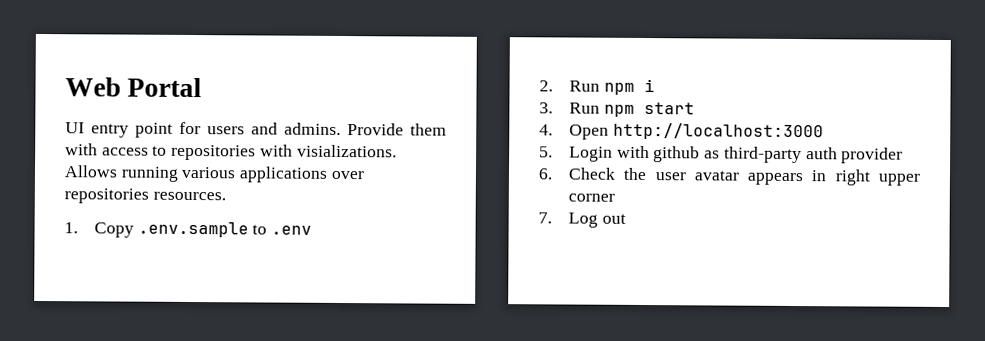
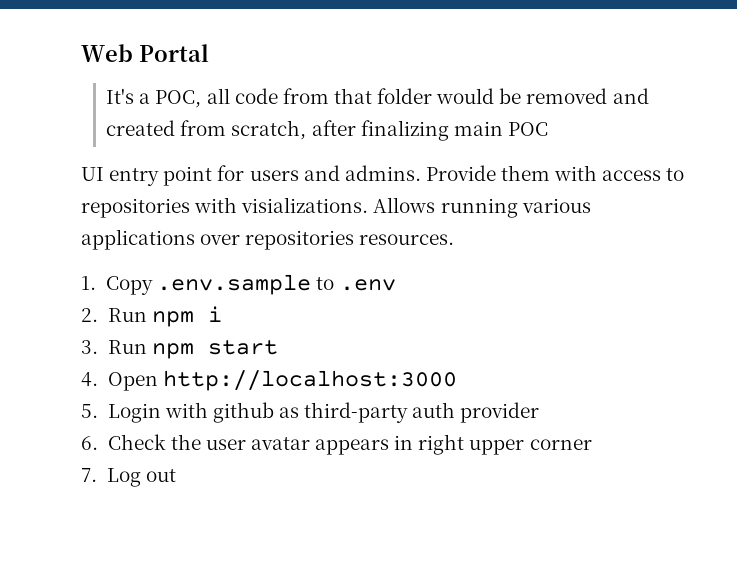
(203, 87) none -> [106,88,649,108] [106,120,548,141] // It's a POC, all code from that folder would be removed and created from scratch, after finalizing main POC

